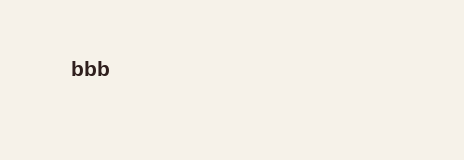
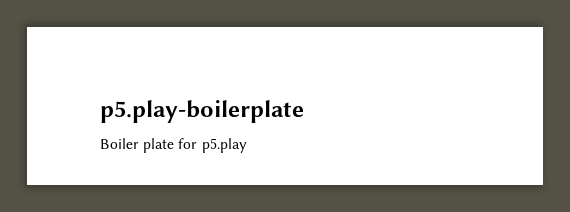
[71,61,110,76] bbb -> [100,100,304,123] [100,138,247,153] p5.play-boilerplate // Boiler plate for p5.play

